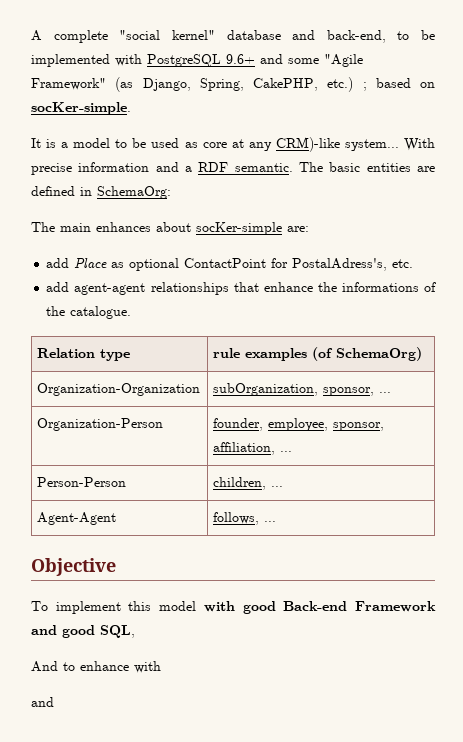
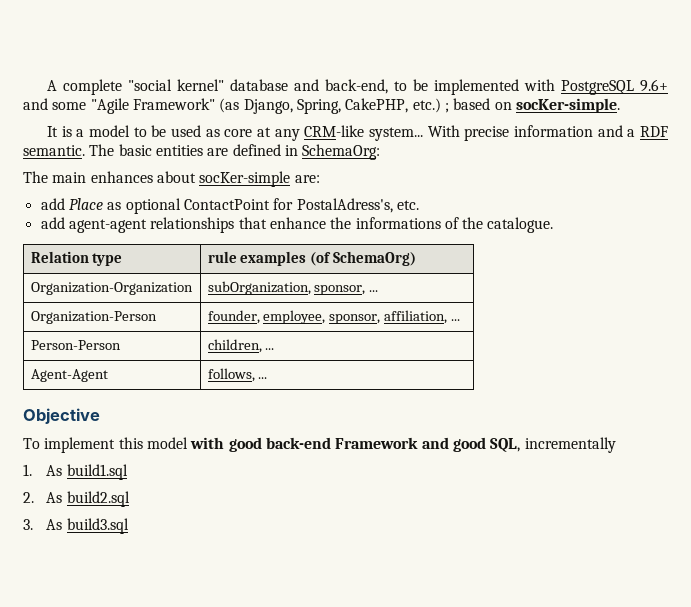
[275,137,340,152] CRM)-like -> [304,125,365,137] CRM-like
[283,601,348,611] Back-end -> [265,437,331,449] back-end
[31,661,161,673] [31,697,54,707] // And to enhance with // and -> [524,437,616,453] [23,464,128,480] [23,491,130,507] [23,518,129,534] incrementally // 1. As build1.sql // 2. As build2.sql // 3. As build3.sql

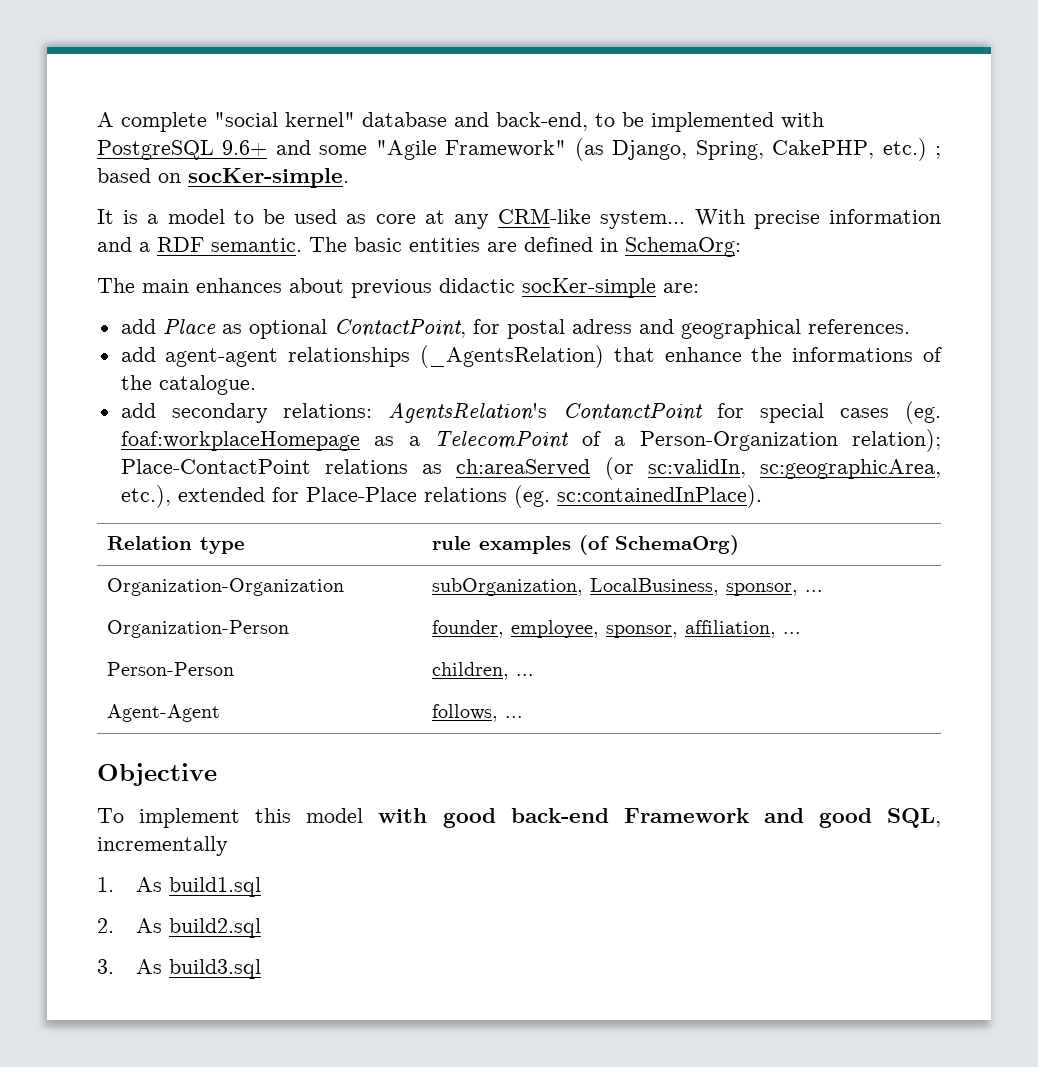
(196, 177) none -> [351,278,515,298] previous didactic
[183,198,419,213] ContactPoint for PostalAdress's, etc. -> [333,319,910,339] ContactPoint, for postal adress and geographical references.
(235, 225) none -> [420,345,605,368] (_AgentsRelation)
(554, 225) none -> [120,401,942,424] [120,429,941,452] [120,457,942,480] [120,485,762,508] // add secondary relations: AgentsRelation's ContanctPoint for special cases (eg. foaf:workplaceHomepage as a TelecomPoint of a Person-Organization relation); Place-ContactPoint relations as ch:areaServed (or sc:validIn, sc:geographicArea, etc.), extended for Place-Place relations (eg. sc:containedInPlace).
(311, 288) none -> [590,578,720,596] LocalBusiness,

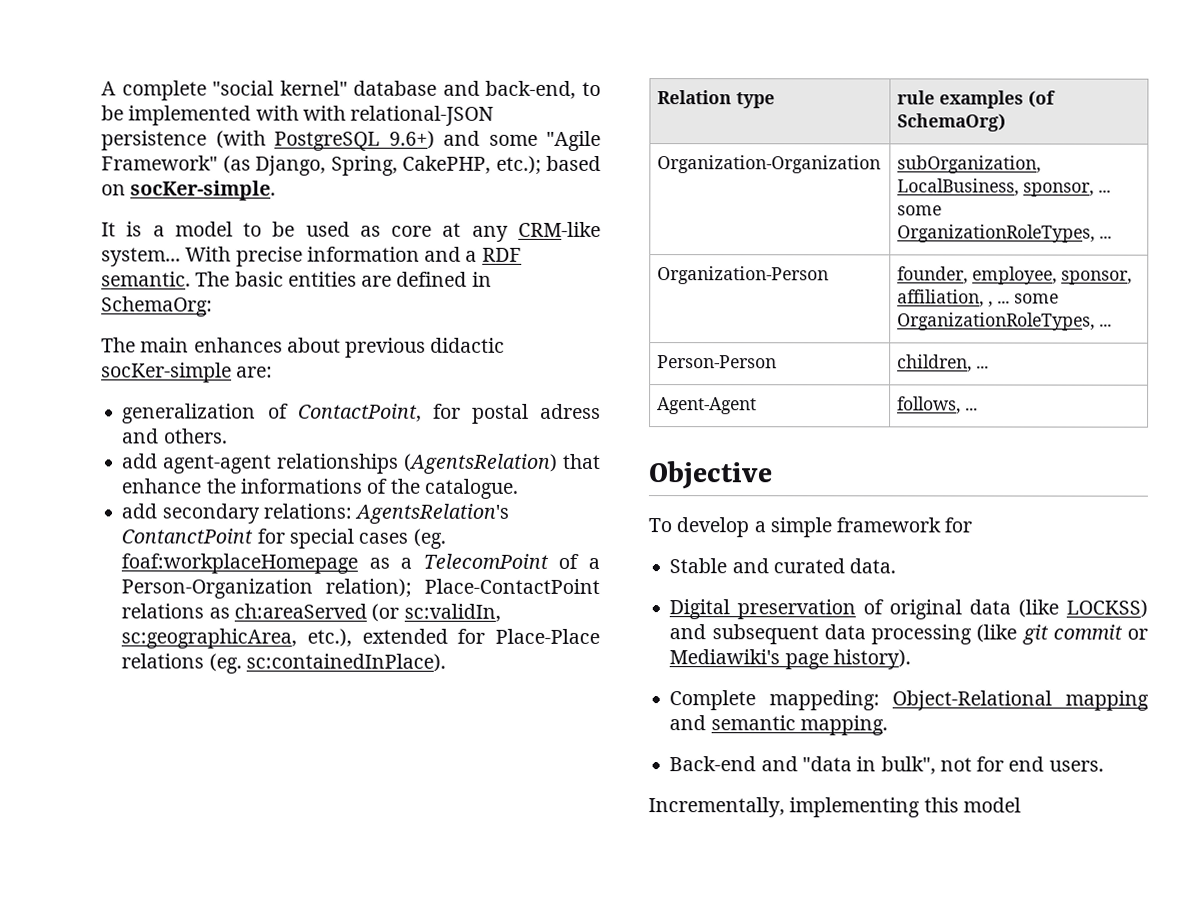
[97,140,268,160] PostgreSQL 9.6+ -> [302,105,495,126] [101,130,435,151] with relational-JSON persistence (with PostgreSQL 9.6+)
[882,138,942,161] etc.) ; -> [495,155,542,175] etc.);
[120,319,327,339] add Place as optional -> [122,403,289,424] generalization of
[680,319,910,339] geographical references. -> [163,428,228,444] others.
[420,345,605,368] (_AgentsRelation) -> [403,453,559,474] (AgentsRelation)
(824, 591) none -> [897,205,943,216] [897,224,1113,243] some OrganizationRoleTypes, ...
(777, 629) none -> [988,293,1060,308] [897,312,1096,331] , ... some OrganizationRoleTypes,
[139,808,942,828] [97,836,228,856] [97,877,262,897] [97,918,262,938] [97,959,262,979] implement this model with good back-end Framework and good SQL, incrementally // 1. As build1.sql // 2. As build2.sql // 3. As build3.sql -> [676,517,973,538] [669,558,897,574] [669,599,1148,620] [669,624,1148,645] [669,649,911,670] [669,690,1149,711] [669,715,888,736] [669,756,1104,775] [648,797,1021,818] develop a simple framework for // Stable and curated data. // Digital preservation of original data (like LOCKSS) and subsequent data processing (like git commit or Mediawiki's page history). // Complete mappeding: Object-Relational mapping and semantic mapping. // Back-end and "data in bulk", not for end users. // Incrementally, implementing this model

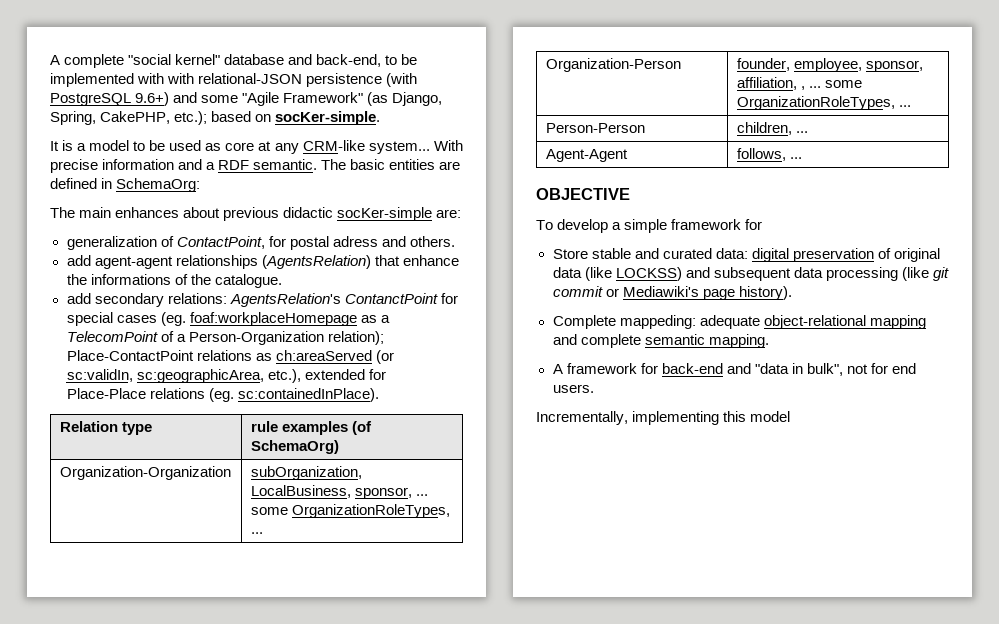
[648,461,772,490] Objective -> [536,188,630,200] OBJECTIVE
[669,558,897,574] [669,599,731,620] Stable and curated data. // Digital -> [552,248,789,262] Store stable and curated data: digital
[892,690,1053,711] Object-Relational -> [699,315,866,329] adequate object-relational
(707, 723) none -> [580,334,641,348] complete
[669,756,757,772] Back-end -> [552,363,723,374] A framework for back-end

